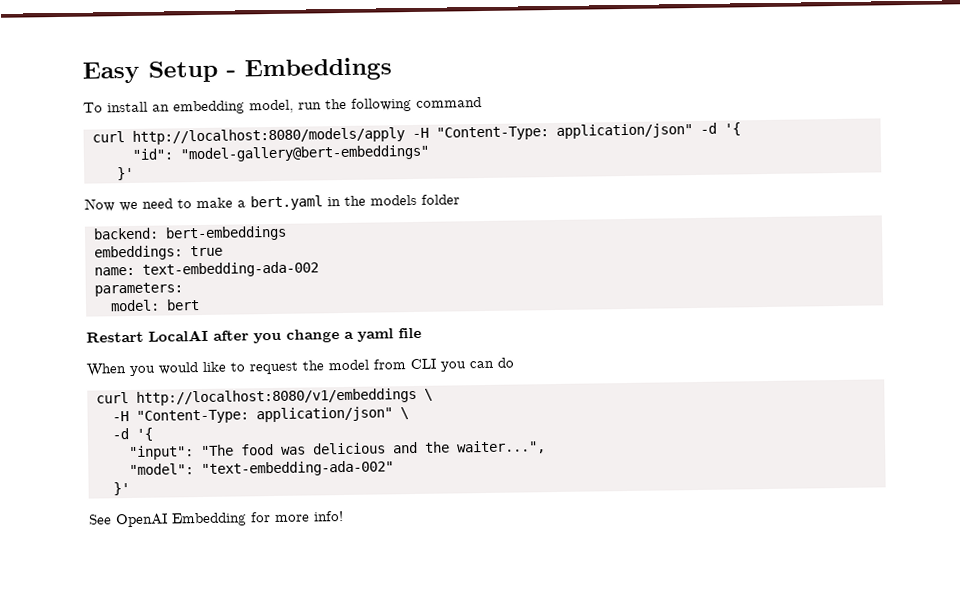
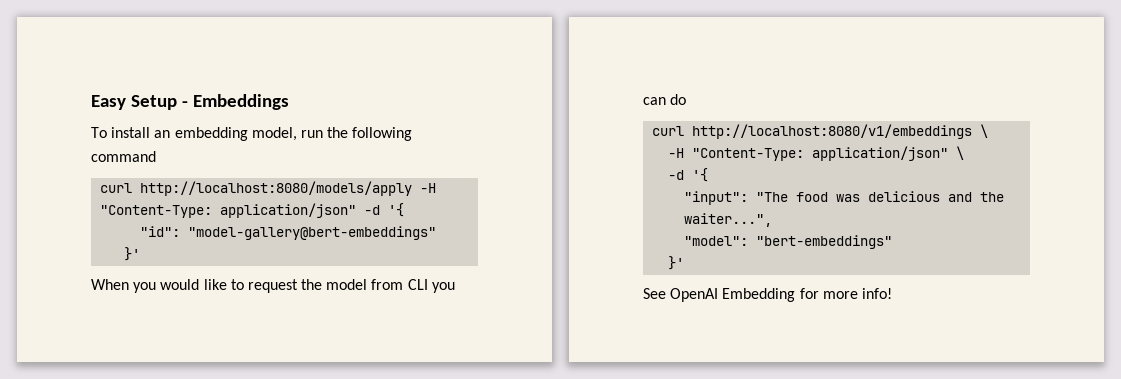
[84,194,460,212] [93,225,287,242] [94,245,223,261] [94,261,319,278] [94,282,183,297] [110,299,200,312] [86,327,422,344] // Now we need to make a bert.yaml in the models folder // backend: bert-embeddings // embeddings: true // name: text-embedding-ada-002 // parameters: // model: bert // Restart LocalAI after you change a yaml file -> (141, 254) none
[201,460,394,478] "text-embedding-ada-002" -> [756,235,893,249] "bert-embeddings"

